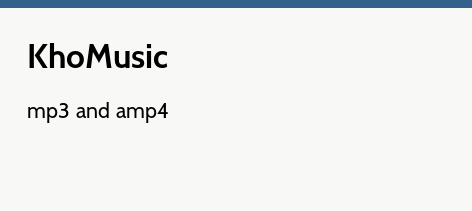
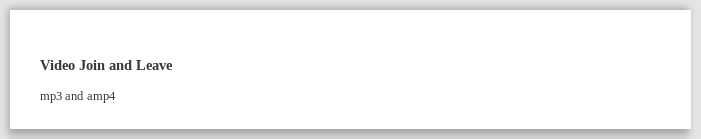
[27,43,168,68] KhoMusic -> [40,60,173,70] Video Join and Leave

